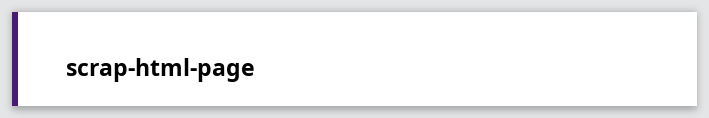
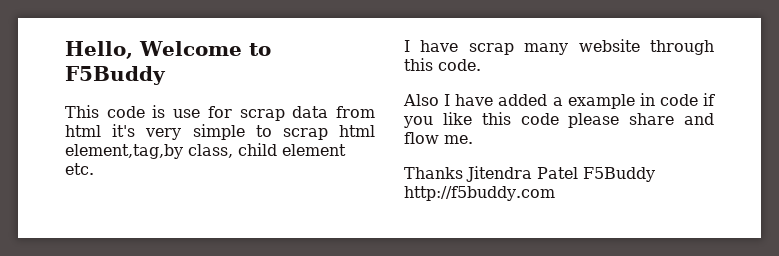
[66,58,255,82] scrap-html-page -> [65,41,271,59] [65,66,166,85] [65,105,376,121] [65,124,375,140] [65,143,346,159] [65,163,94,175] [404,39,714,55] [404,58,481,71] [403,93,715,109] [403,112,714,128] [404,132,473,144] [404,166,655,182] [404,186,555,201] Hello, Welcome to F5Buddy // This code is use for scrap data from html it's very simple to scrap html element,tag,by class, child element etc. // I have scrap many website through this code. // Also I have added a example in code if you like this code please share and flow me. // Thanks Jitendra Patel F5Buddy http://f5buddy.com

